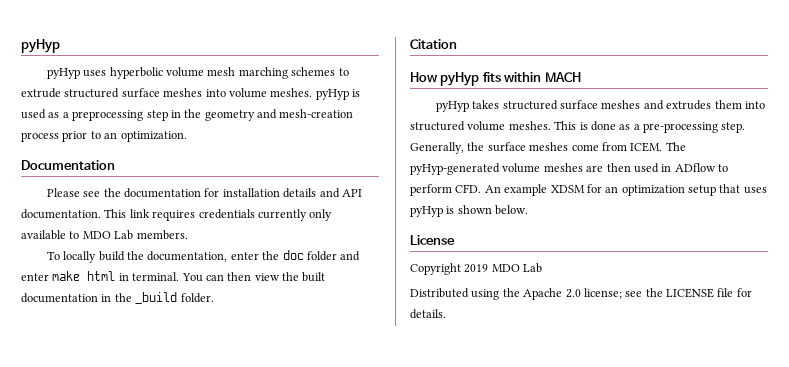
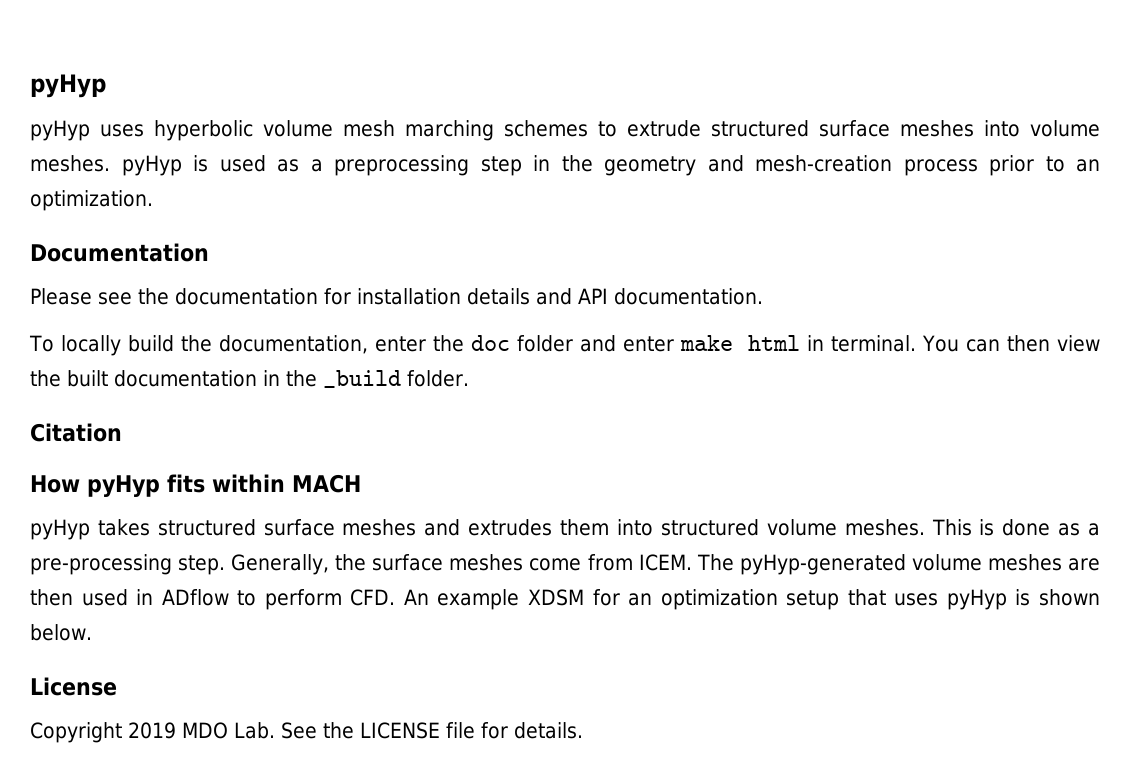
[104,209,333,221] [21,230,188,240] This link requires credentials currently only available to MDO Lab members. -> (763, 296) none
[523,263,543,273] [410,288,643,300] Lab // Distributed using the Apache 2.0 license; see -> [234,722,317,739] Lab. See

